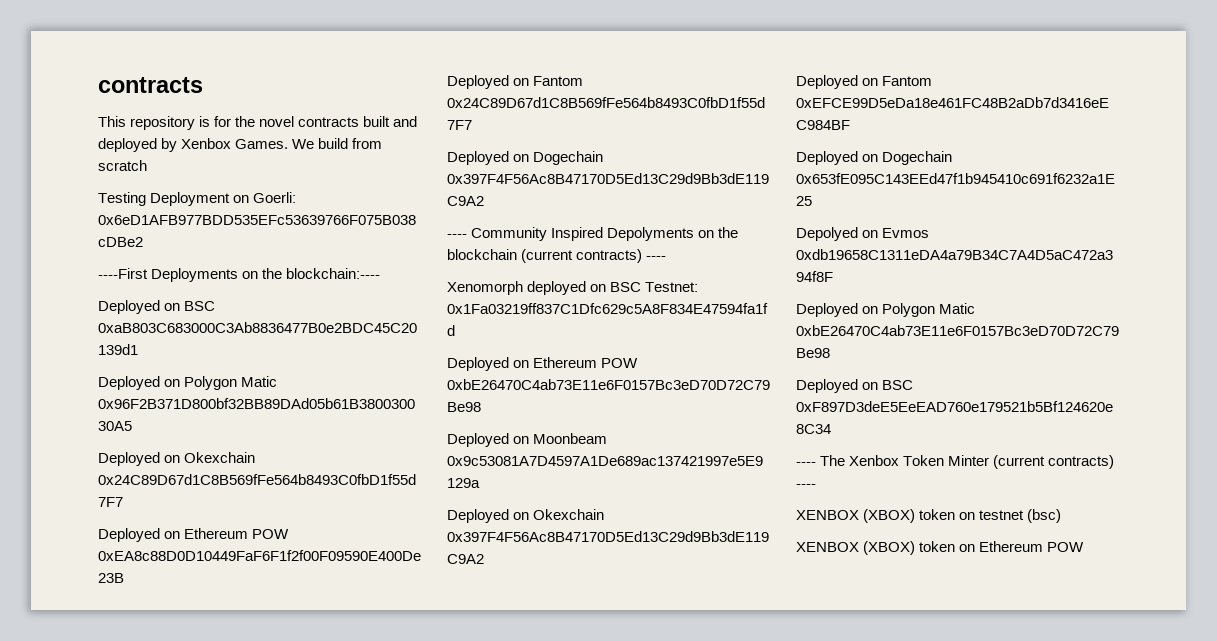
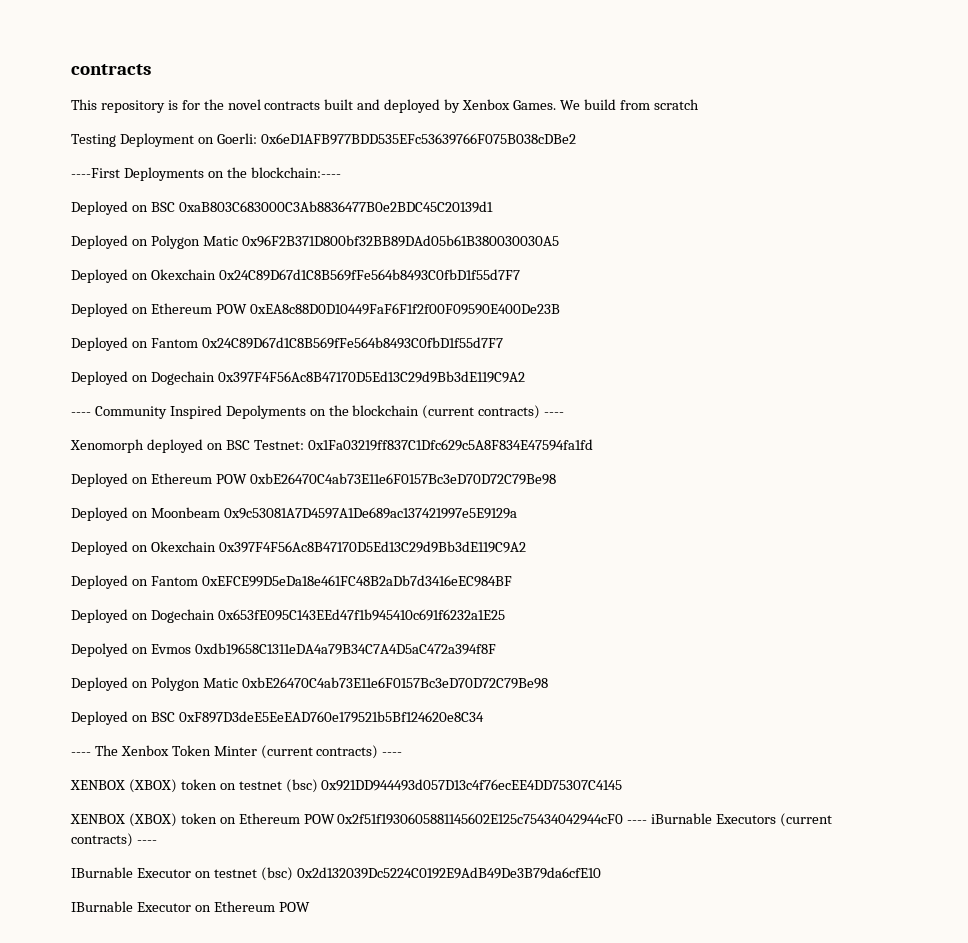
(1062, 516) none -> [321,779,623,791] 0x921DD944493d057D13c4f76ecEE4DD75307C4145
(1085, 547) none -> [337,813,833,827] [71,833,157,847] [71,867,601,881] [71,901,310,912] 0x2f51f1930605881145602E125c75434042944cF0 ---- iBurnable Executors (current contracts) ---- // IBurnable Executor on testnet (bsc) 0x2d132039Dc5224C0192E9AdB49De3B79da6cfE10 // IBurnable Executor on Ethereum POW

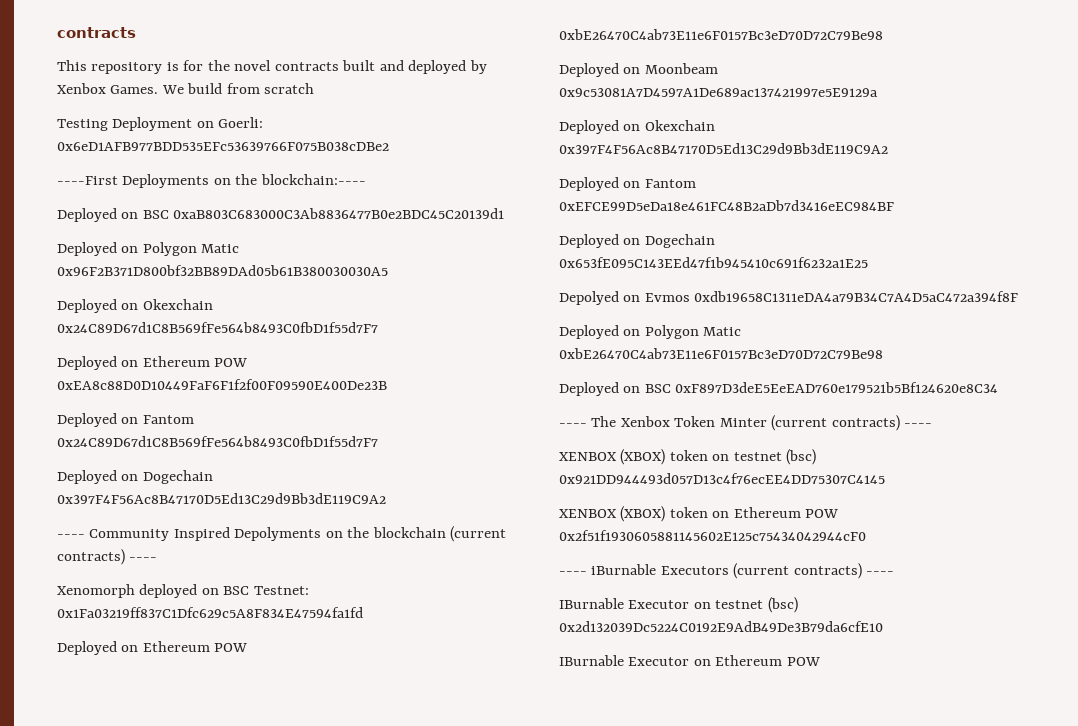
(624, 819) none -> (866, 535) //

